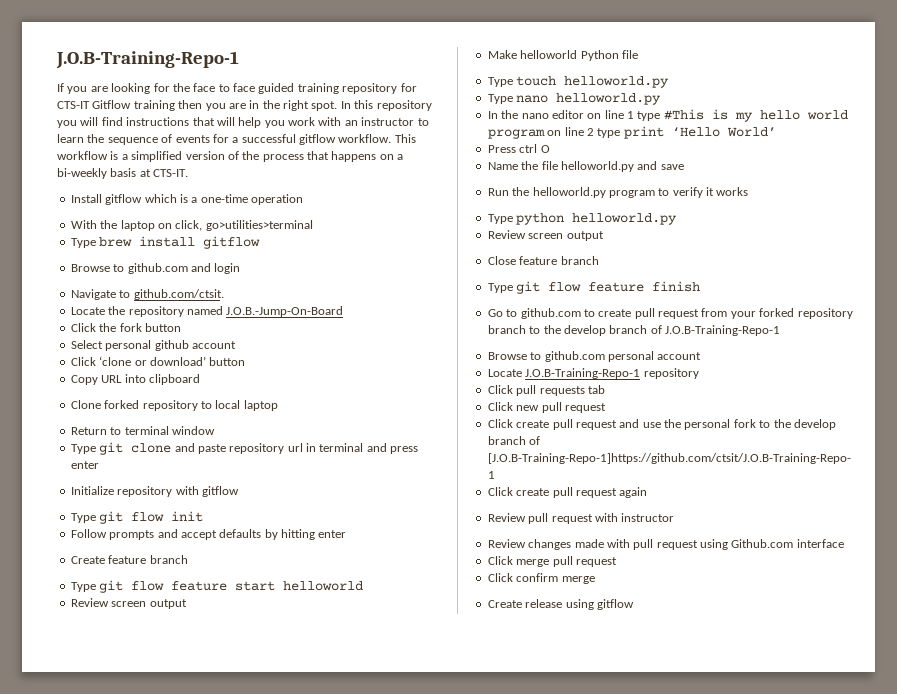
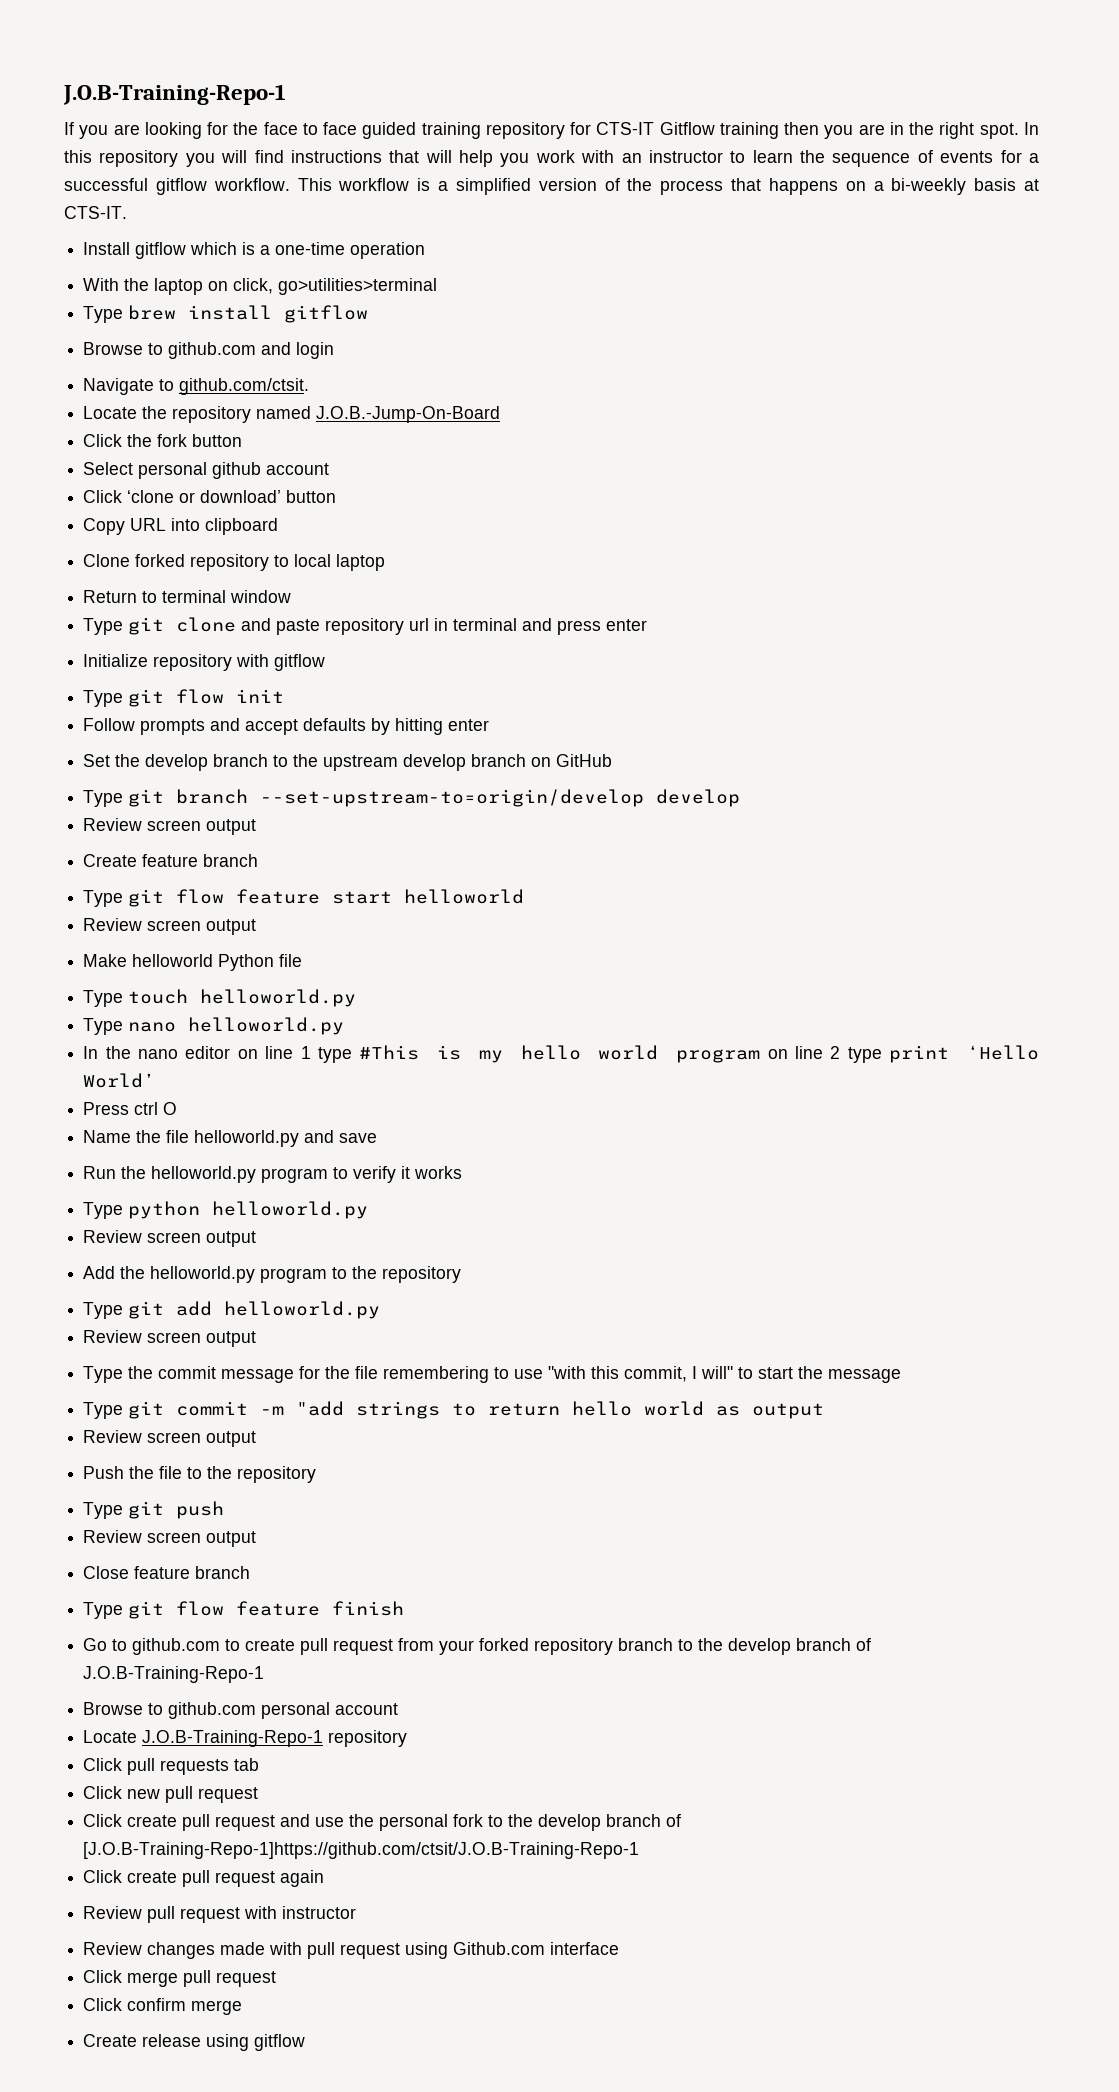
(347, 534) none -> [83,754,613,771] [83,789,741,807] [83,818,257,835] // Set the develop branch to the upstream develop branch on GitHub // Type git branch --set-upstream-to=origin/develop develop // Review screen output
(604, 236) none -> [83,1266,462,1283] [83,1301,381,1319] [83,1330,257,1347] [83,1366,902,1383] [83,1401,825,1419] [83,1430,257,1447] [83,1466,317,1483] [83,1501,225,1519] [83,1530,257,1547] // Add the helloworld.py program to the repository // Type git add helloworld.py // Review screen output // Type the commit message for the file remembering to use "with this commit, I will" to start the message // Type git commit -m "add strings to return hello world as output // Review screen output // Push the file to the repository // Type git push // Review screen output

